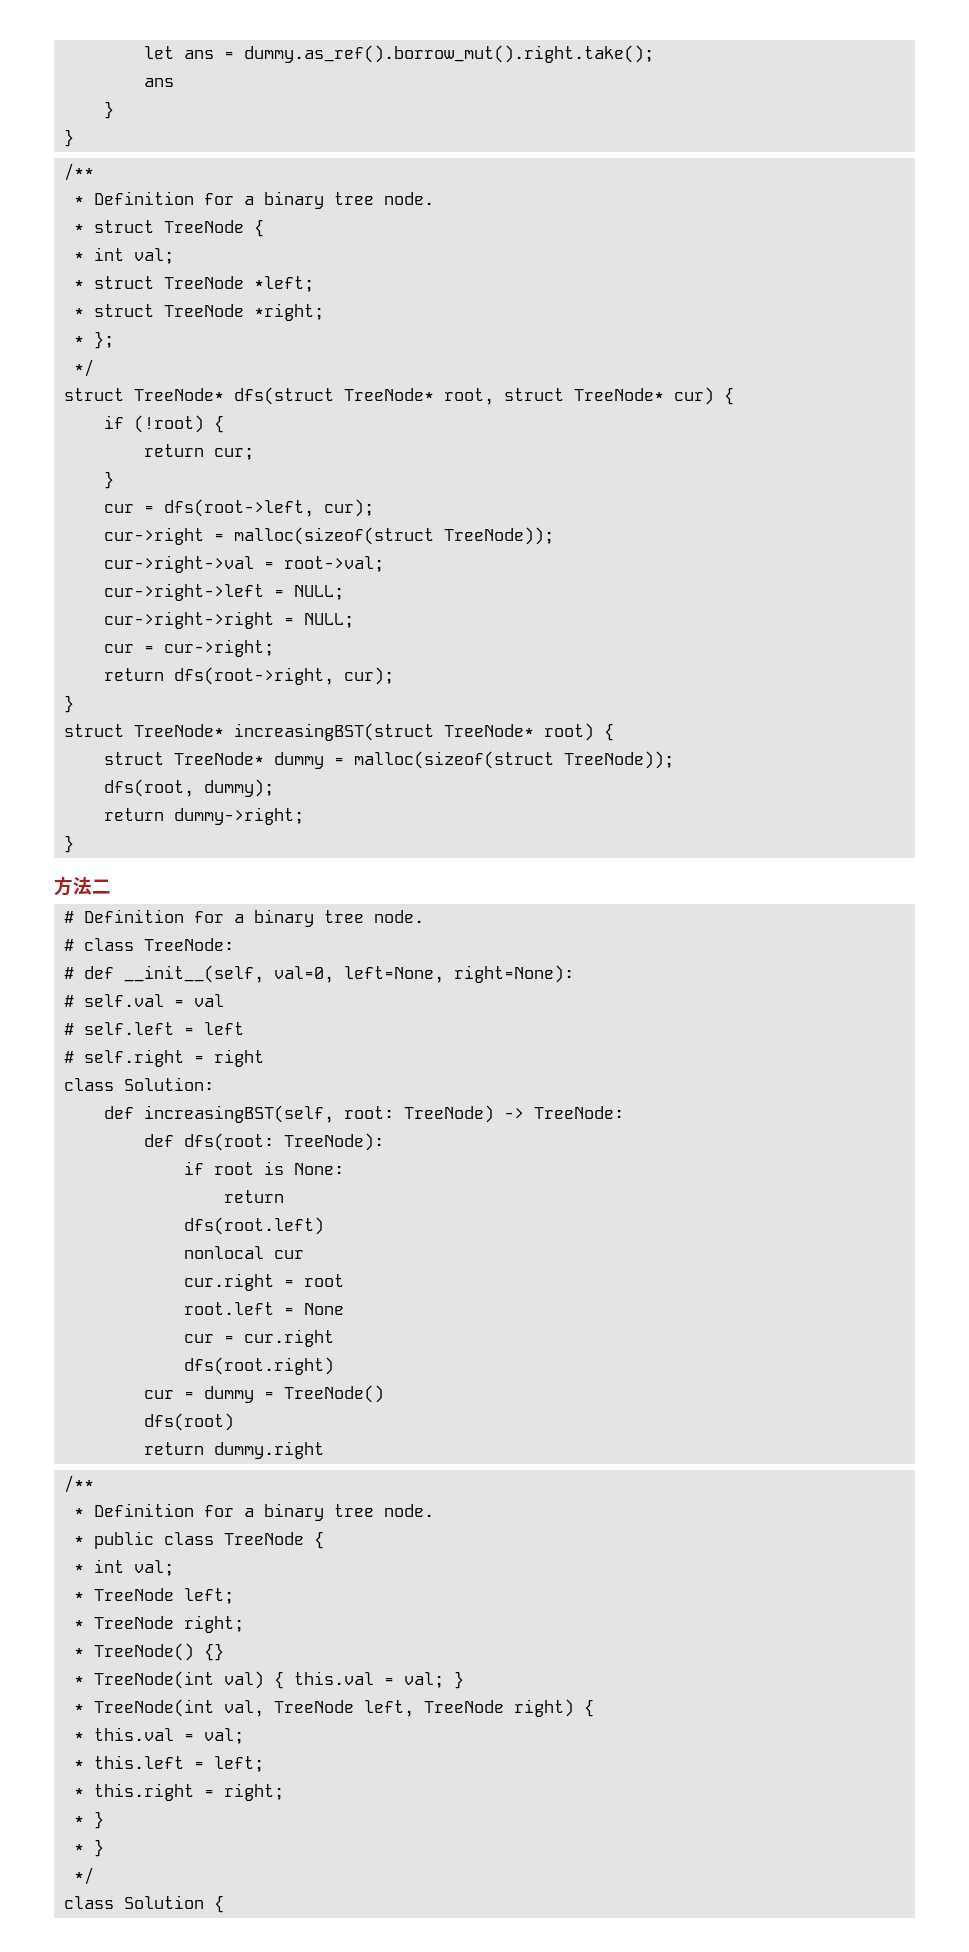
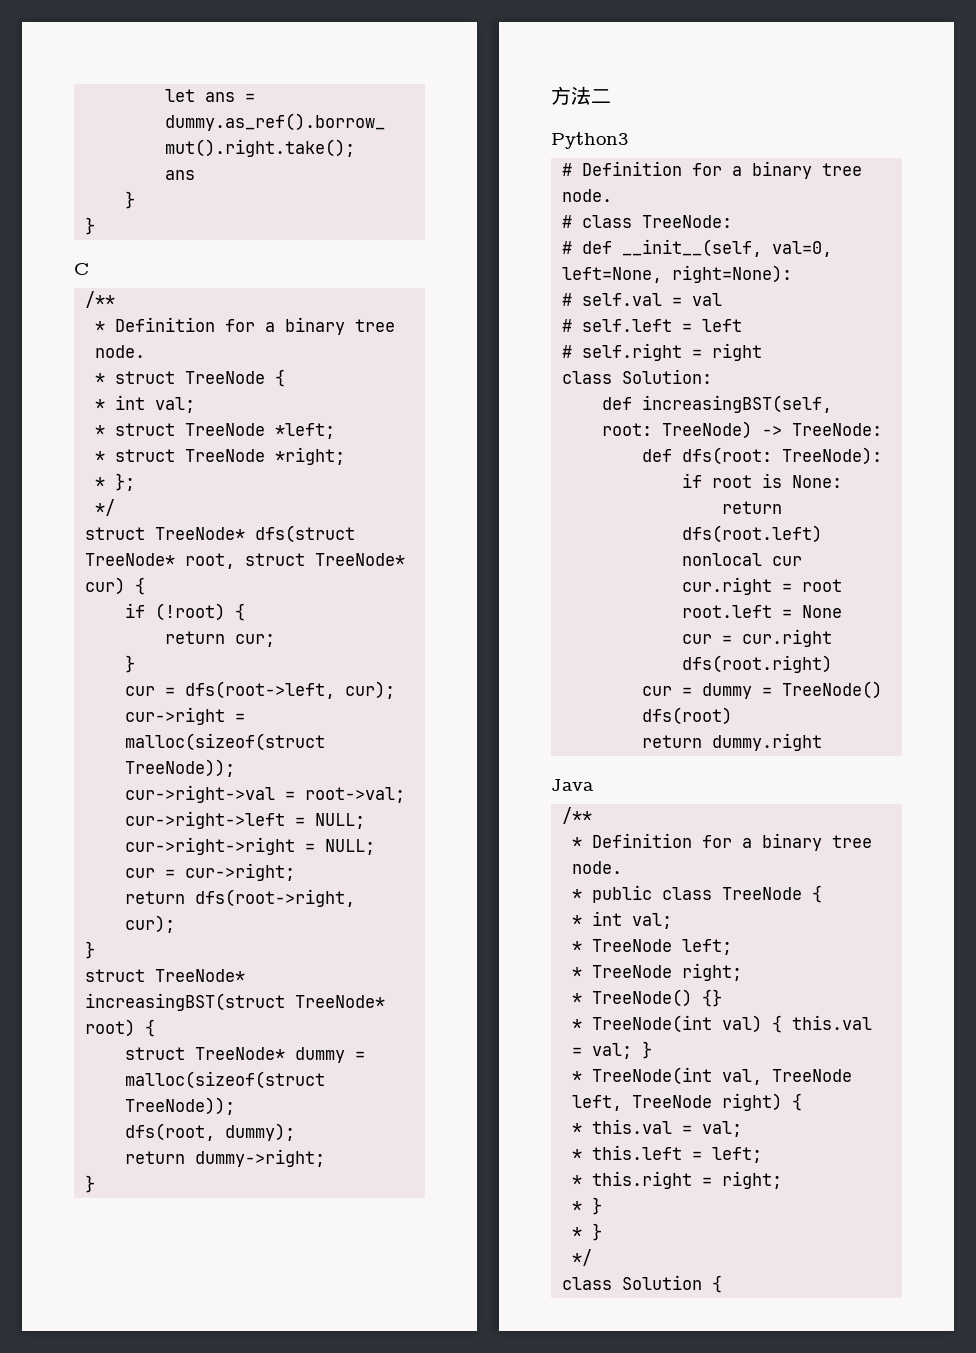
(75, 138) none -> [74,263,89,275] // C
(111, 886) none -> [551,132,628,149] // Python3
(325, 1450) none -> [551,779,594,791] // Java

